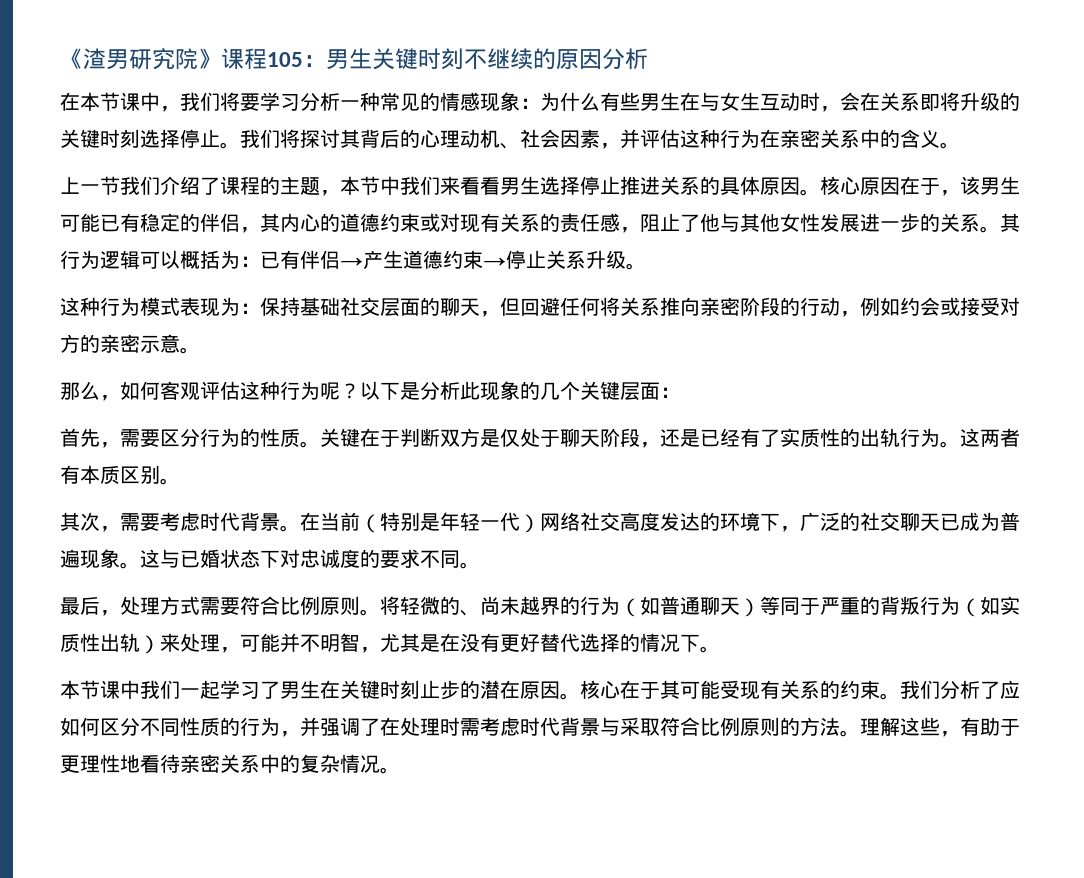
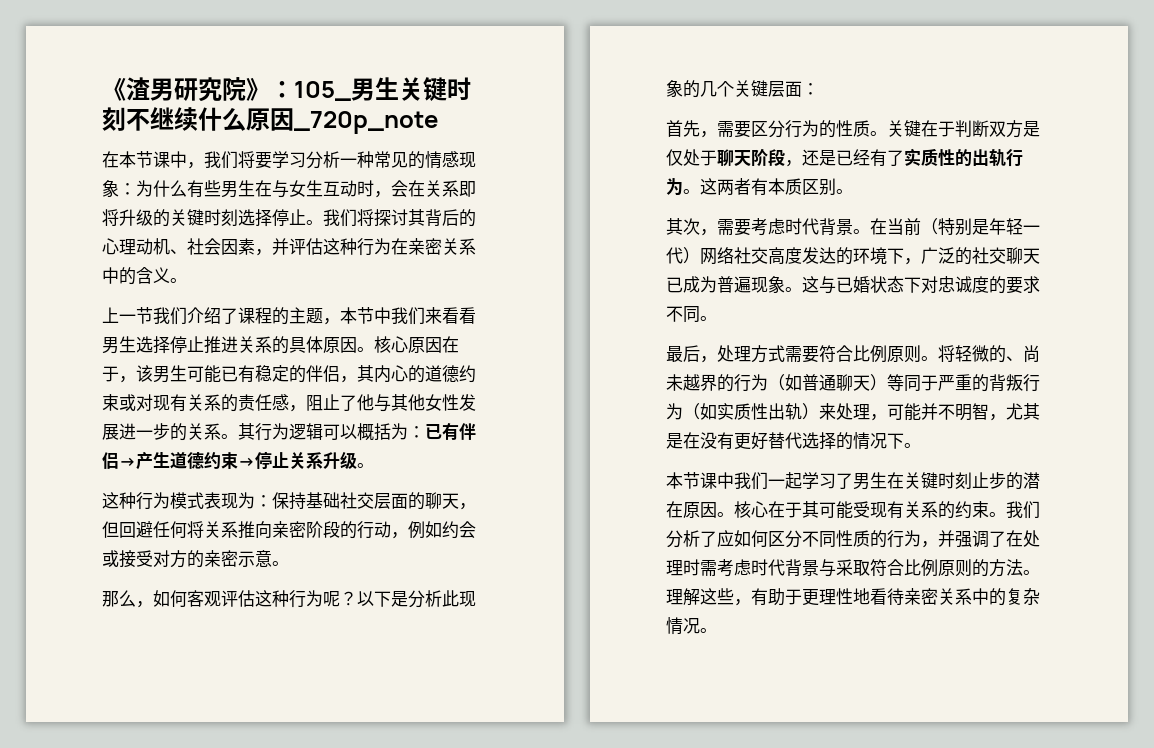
[221,48,326,70] 课程105： -> [270,81,351,101] ：105_
[533,48,648,70] 的原因分析 -> [198,107,438,134] 什么原因_720p_note

